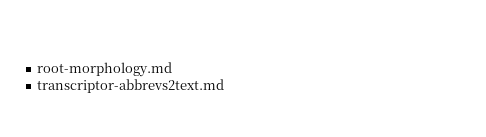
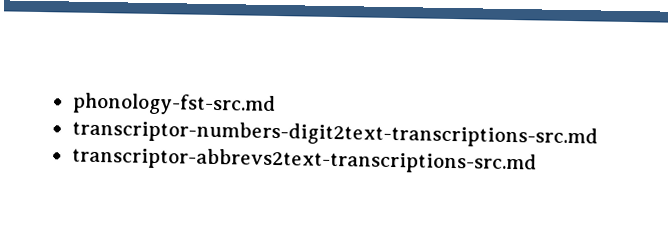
[37,62,173,77] [37,79,225,93] root-morphology.md // transcriptor-abbrevs2text.md -> [71,92,276,117] [71,119,598,149] [71,146,537,175] phonology-fst-src.md // transcriptor-numbers-digit2text-transcriptions-src.md // transcriptor-abbrevs2text-transcriptions-src.md

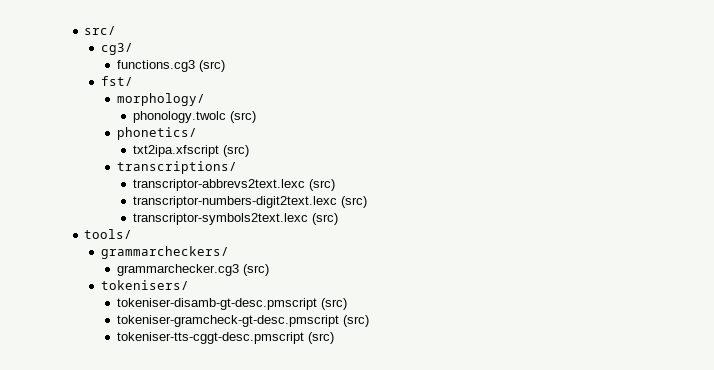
[71,92,276,117] [71,119,598,149] [71,146,537,175] phonology-fst-src.md // transcriptor-numbers-digit2text-transcriptions-src.md // transcriptor-abbrevs2text-transcriptions-src.md -> [84,26,117,35] [100,43,133,55] [116,60,225,72] [100,76,133,86] [116,93,205,106] [133,111,257,123] [116,127,197,140] [133,145,250,157] [116,161,237,174] [133,179,336,191] [133,196,368,208] [133,213,339,225] [84,229,133,239] [100,246,229,259] [116,264,269,276] [100,280,189,290] [116,298,347,310] [116,315,369,327] [116,332,334,344] src/ // cg3/ // functions.cg3 (src) // fst/ // morphology/ // phonology.twolc (src) // phonetics/ // txt2ipa.xfscript (src) // transcriptions/ // transcriptor-abbrevs2text.lexc (src) // transcriptor-numbers-digit2text.lexc (src) // transcriptor-symbols2text.lexc (src) // tools/ // grammarcheckers/ // grammarchecker.cg3 (src) // tokenisers/ // tokeniser-disamb-gt-desc.pmscript (src) // tokeniser-gramcheck-gt-desc.pmscript (src) // tokeniser-tts-cggt-desc.pmscript (src)

